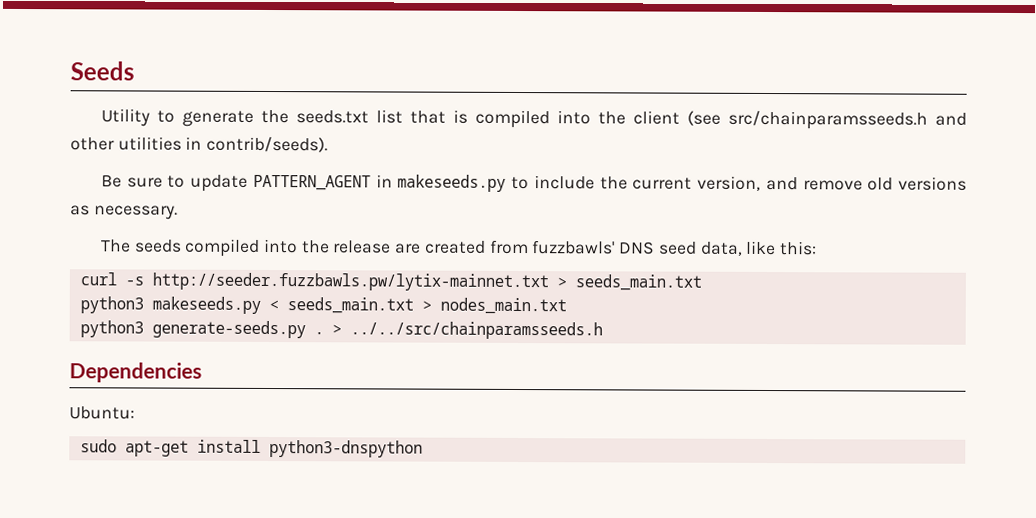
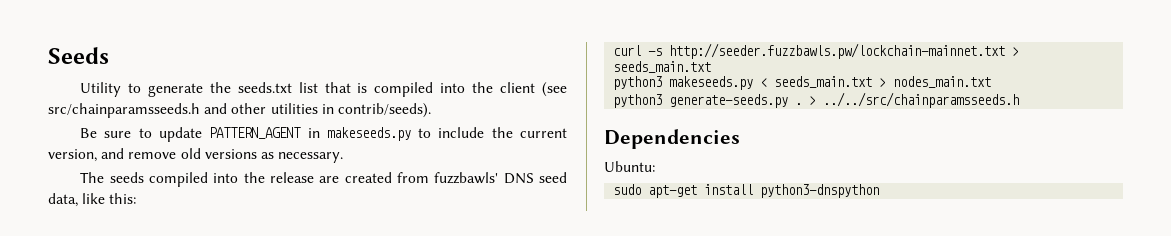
[151,272,549,292] http://seeder.fuzzbawls.pw/lytix-mainnet.txt -> [669,43,1006,59] http://seeder.fuzzbawls.pw/lockchain-mainnet.txt

